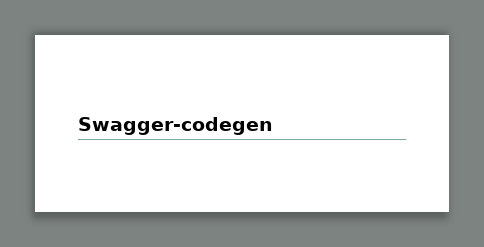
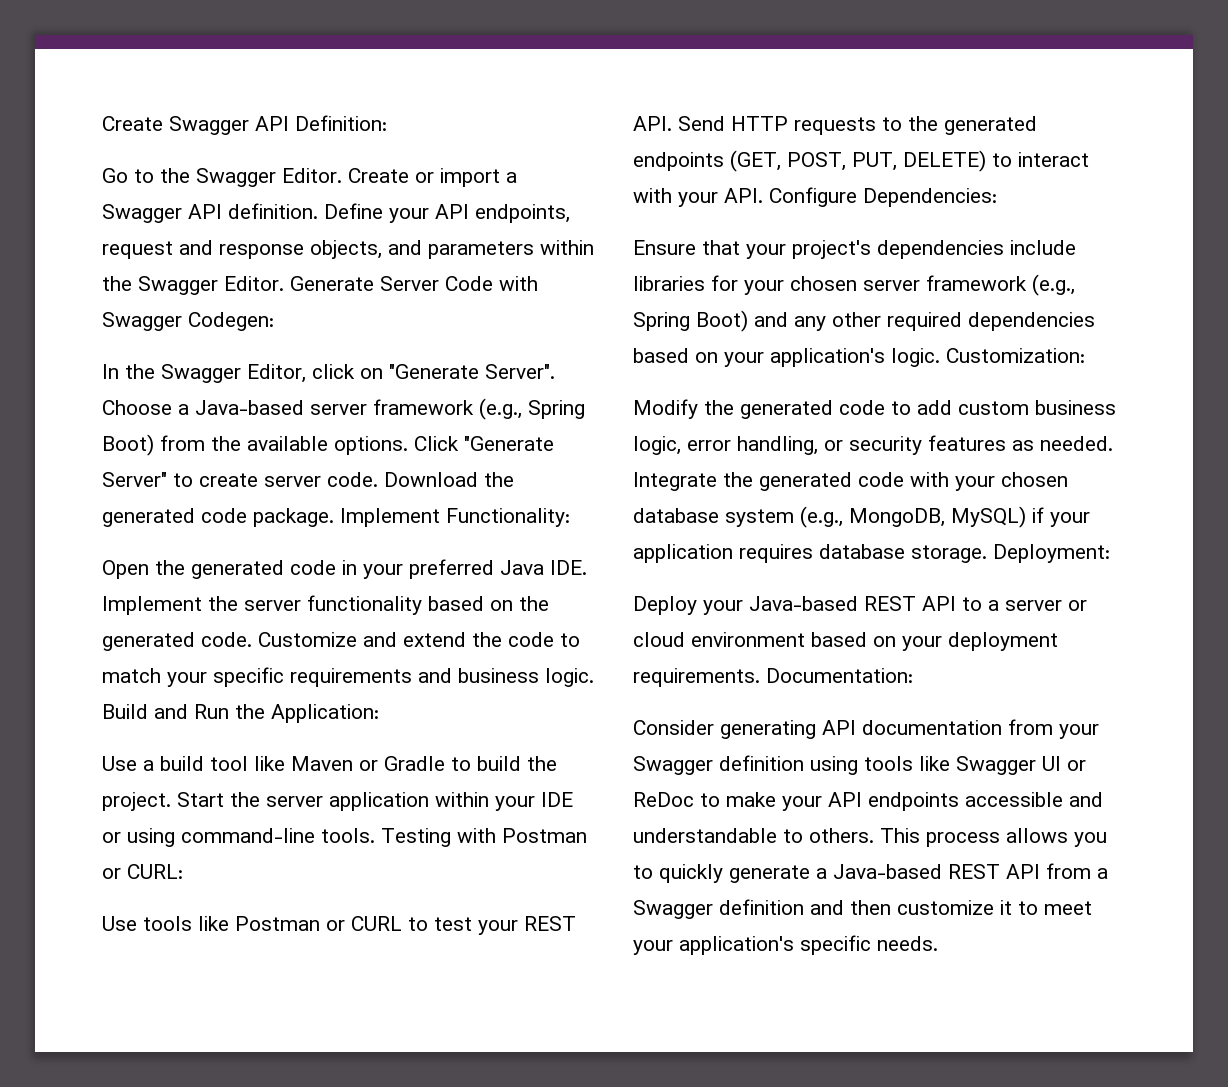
[78,117,273,135] Swagger-codegen -> [102,115,387,135] [102,168,517,187] [102,203,570,223] [102,240,594,259] [102,276,538,295] [102,312,274,331] [102,364,555,383] [102,398,585,420] [102,434,554,456] [102,472,514,487] [102,508,570,527] [102,559,587,579] [102,595,549,615] [102,632,580,651] [102,667,594,687] [102,704,379,723] [102,756,557,771] [102,792,573,811] [102,828,587,847] [102,864,183,879] [102,916,576,935] [633,116,1037,135] [633,150,1089,172] [633,187,997,207] [633,240,1076,259] [633,274,1075,296] [633,310,1095,332] [633,348,1085,367] [633,399,1116,419] [633,435,1113,455] [633,472,1068,491] [633,506,1090,528] [633,544,1110,563] [633,596,1087,615] [633,632,1058,651] [633,668,913,687] [633,719,1099,739] [633,755,1086,775] [633,792,1103,811] [633,828,1107,847] [633,863,1108,883] [633,899,1092,919] [633,935,938,955] Create Swagger API Definition: // Go to the Swagger Editor. Create or import a Swagger API definition. Define your API endpoints, request and response objects, and parameters within the Swagger Editor. Generate Server Code with Swagger Codegen: // In the Swagger Editor, click on "Generate Server". Choose a Java-based server framework (e.g., Spring Boot) from the available options. Click "Generate Server" to create server code. Download the generated code package. Implement Functionality: // Open the generated code in your preferred Java IDE. Implement the server functionality based on the generated code. Customize and extend the code to match your specific requirements and business logic. Build and Run the Application: // Use a build tool like Maven or Gradle to build the project. Start the server application within your IDE or using command-line tools. Testing with Postman or CURL: // Use tools like Postman or CURL to test your REST API. Send HTTP requests to the generated endpoints (GET, POST, PUT, DELETE) to interact with your API. Configure Dependencies: // Ensure that your project's dependencies include libraries for your chosen server framework (e.g., Spring Boot) and any other required dependencies based on your application's logic. Customization: // Modify the generated code to add custom business logic, error handling, or security features as needed. Integrate the generated code with your chosen database system (e.g., MongoDB, MySQL) if your application requires database storage. Deployment: // Deploy your Java-based REST API to a server or cloud environment based on your deployment requirements. Documentation: // Consider generating API documentation from your Swagger definition using tools like Swagger UI or ReDoc to make your API endpoints accessible and understandable to others. This process allows you to quickly generate a Java-based REST API from a Swagger definition and then customize it to meet your application's specific needs.

